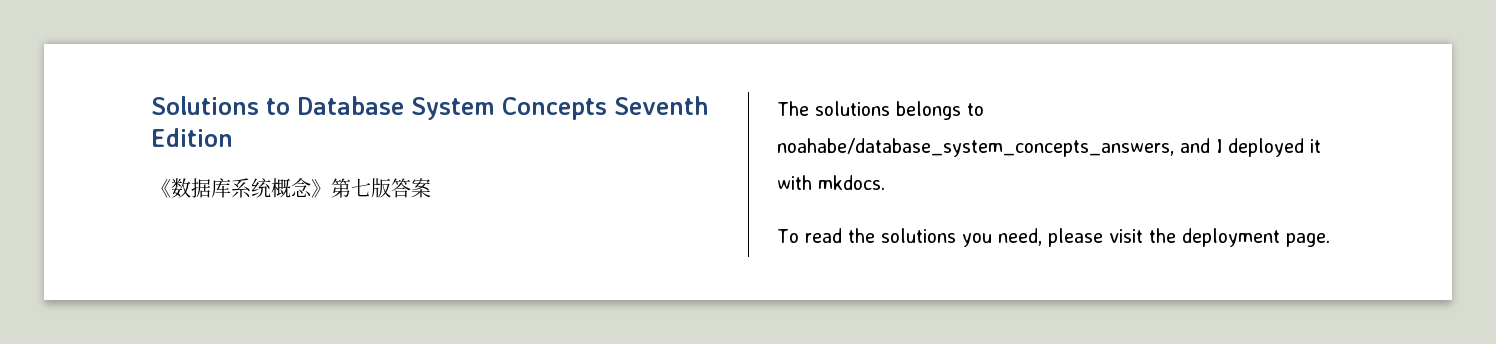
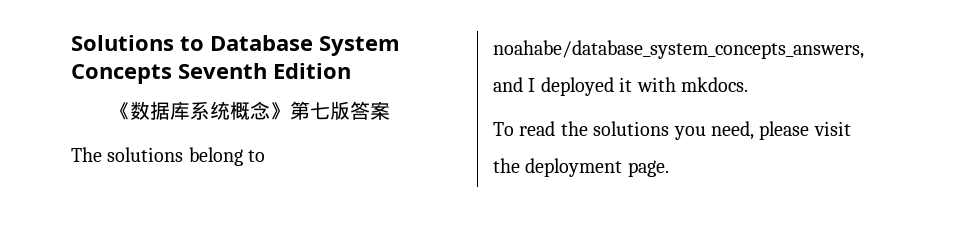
[896,101,961,120] belongs -> [188,147,243,166] belong

